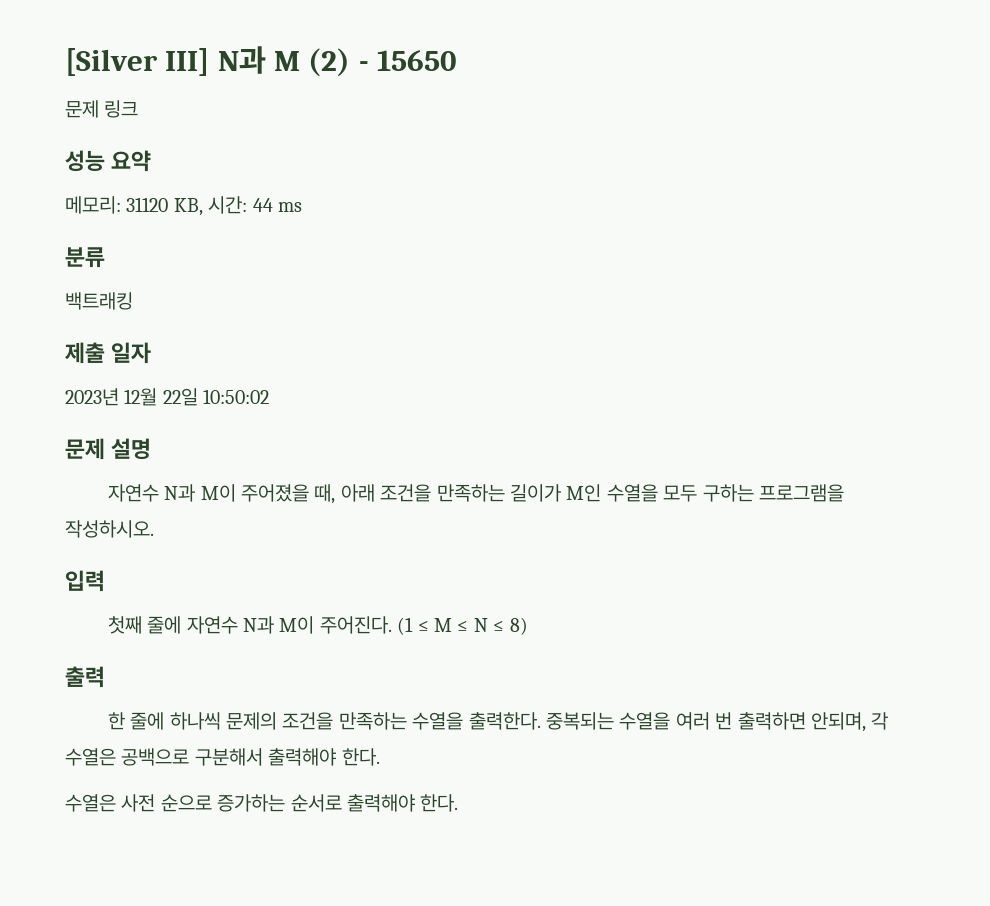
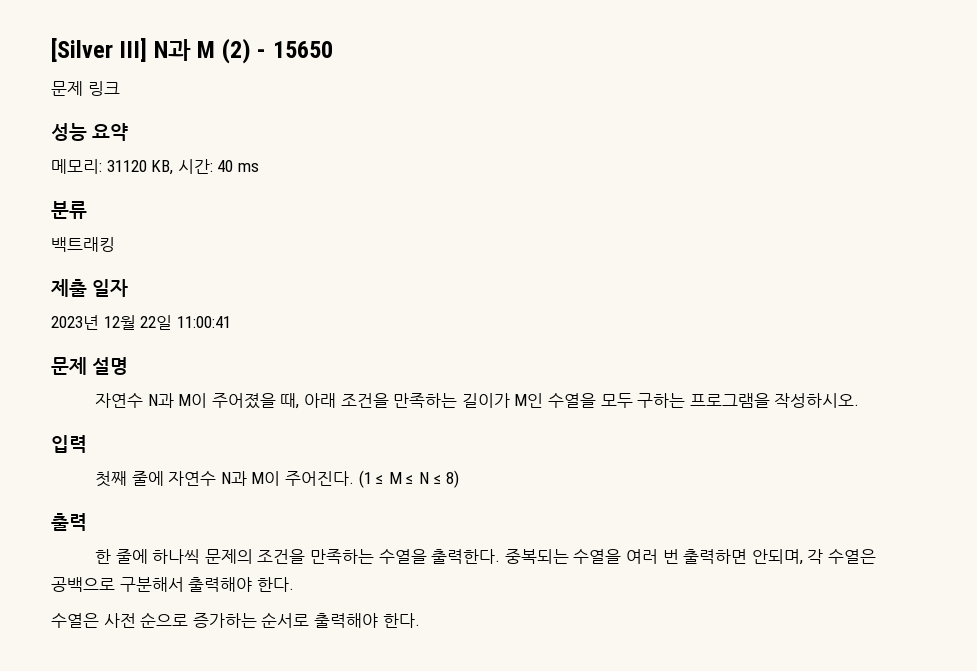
[252,198,273,212] 44 -> [217,160,234,172] 40
[203,389,270,404] 10:50:02 -> [176,316,231,328] 11:00:41

